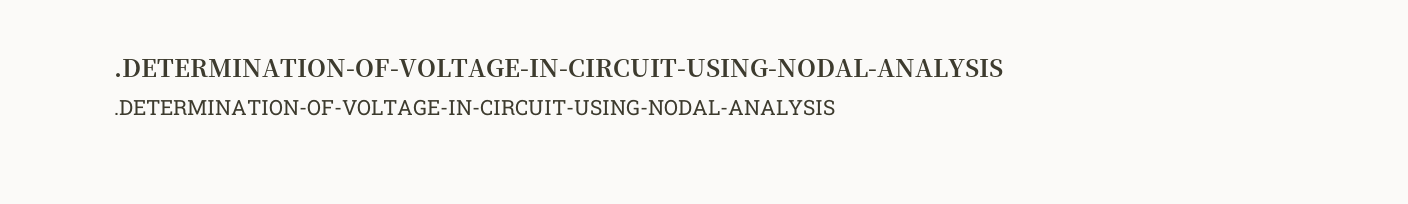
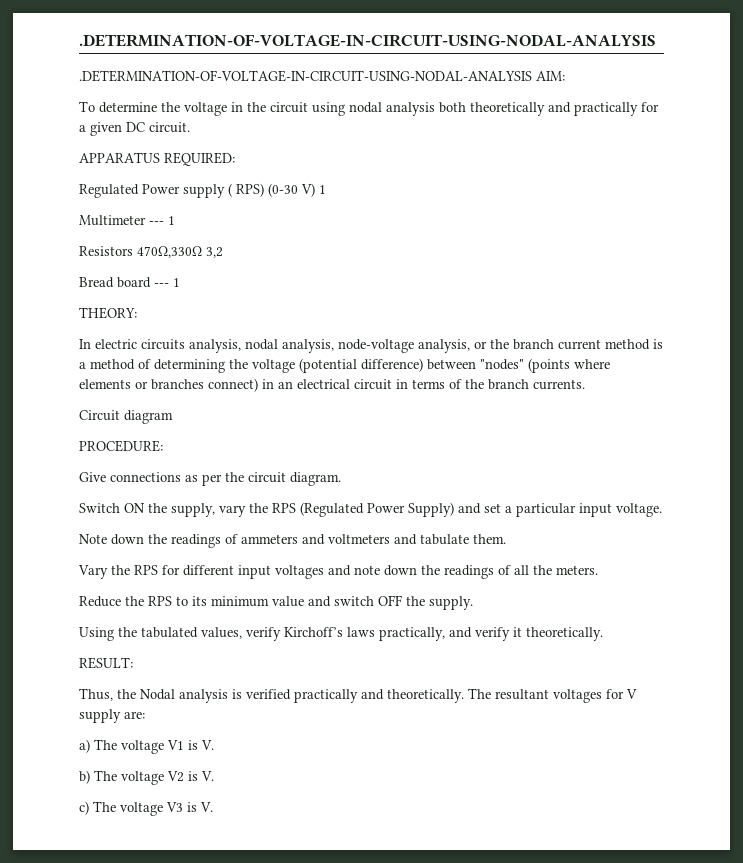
(835, 107) none -> [536,71,565,81] [79,101,659,116] [79,122,190,136] [79,152,235,166] [79,183,326,198] [79,215,175,226] [79,246,223,258] [79,277,180,288] [79,307,137,319] [79,339,663,353] [79,358,610,373] [79,378,585,392] [79,410,173,424] [79,440,163,452] [79,472,341,486] [79,502,662,517] [79,534,506,548] [78,565,598,579] [79,595,473,610] [79,627,603,641] [79,657,133,669] [79,688,637,703] [79,709,145,723] [79,739,214,754] [79,770,214,785] [79,801,213,816] AIM: // To determine the voltage in the circuit using nodal analysis both theoretically and practically for a given DC circuit. // APPARATUS REQUIRED: // Regulated Power supply ( RPS) (0-30 V) 1 // Multimeter --- 1 // Resistors 470Ω,330Ω 3,2 // Bread board --- 1 // THEORY: // In electric circuits analysis, nodal analysis, node-voltage analysis, or the branch current method is a method of determining the voltage (potential difference) between "nodes" (points where elements or branches connect) in an electrical circuit in terms of the branch currents. // Circuit diagram // PROCEDURE: // Give connections as per the circuit diagram. // Switch ON the supply, vary the RPS (Regulated Power Supply) and set a particular input voltage. // Note down the readings of ammeters and voltmeters and tabulate them. // Vary the RPS for different input voltages and note down the readings of all the meters. // Reduce the RPS to its minimum value and switch OFF the supply. // Using the tabulated values, verify Kirchoff’s laws practically, and verify it theoretically. // RESULT: // Thus, the Nodal analysis is verified practically and theoretically. The resultant voltages for V supply are: // a) The voltage V1 is V. // b) The voltage V2 is V. // c) The voltage V3 is V.

